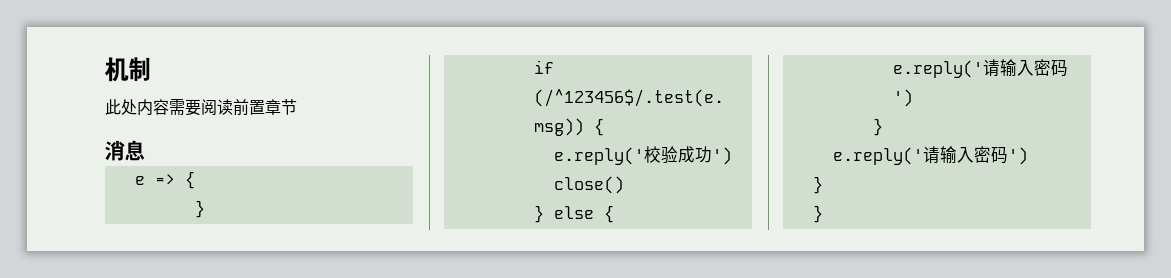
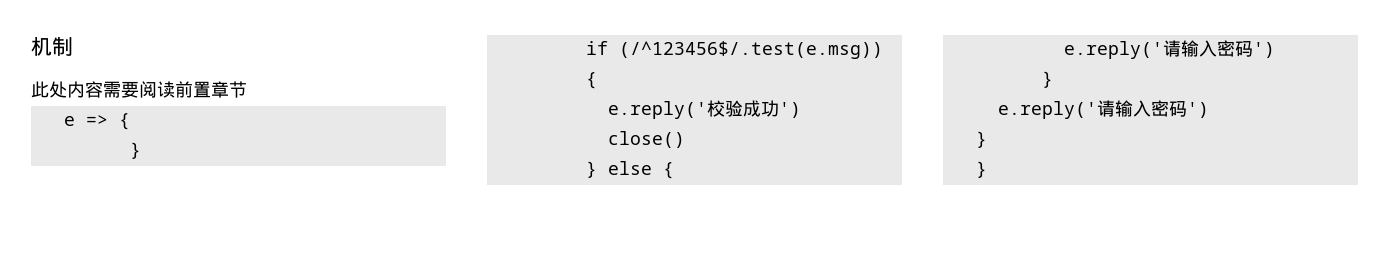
[105,140,145,161] // 消息 -> (247, 89) none

